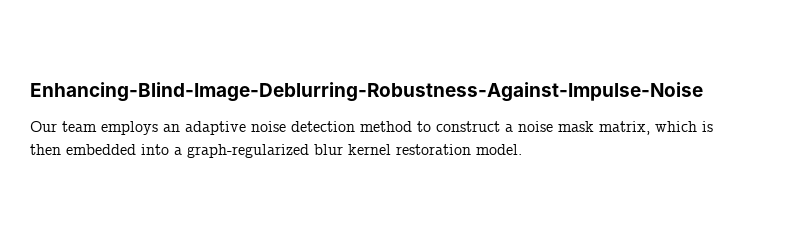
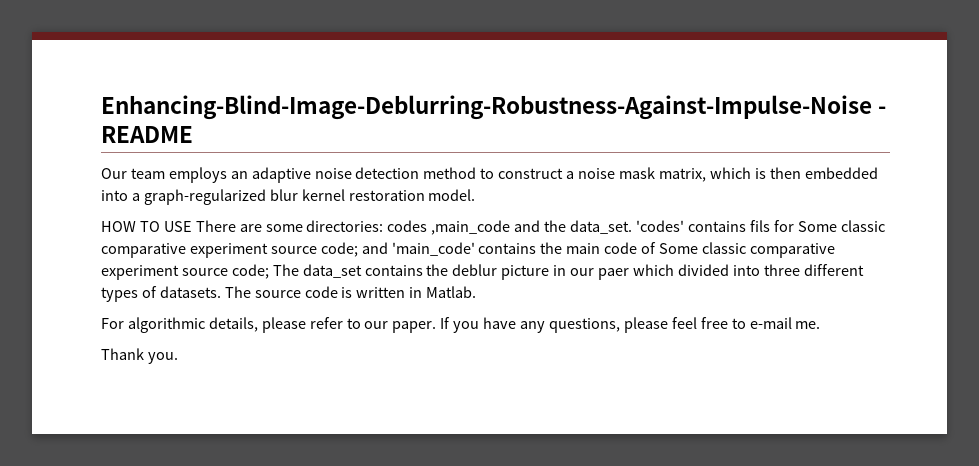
(703, 92) none -> [878,106,887,114] [101,126,193,143] - README
(522, 149) none -> [101,220,885,235] [101,242,835,258] [101,264,864,280] [101,286,477,302] [101,317,821,333] [101,348,178,364] // HOW TO USE There are some directories: codes ,main_code and the data_set. 'codes' contains fils for Some classic comparative experiment source code; and 'main_code' contains the main code of Some classic comparative experiment source code; The data_set contains the deblur picture in our paer which divided into three different types of datasets. The source code is written in Matlab. // For algorithmic details, please refer to our paper. If you have any questions, please feel free to e-mail me. // Thank you.

